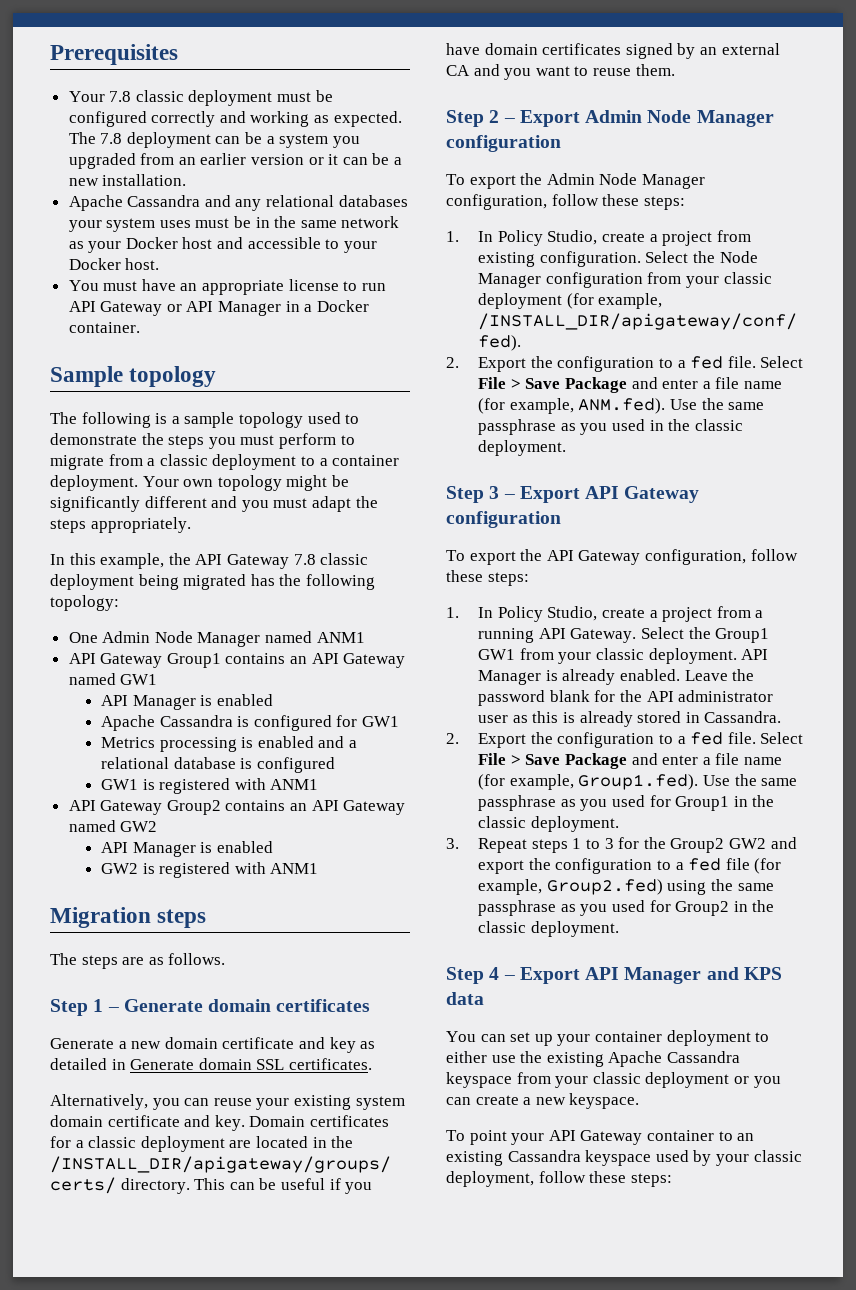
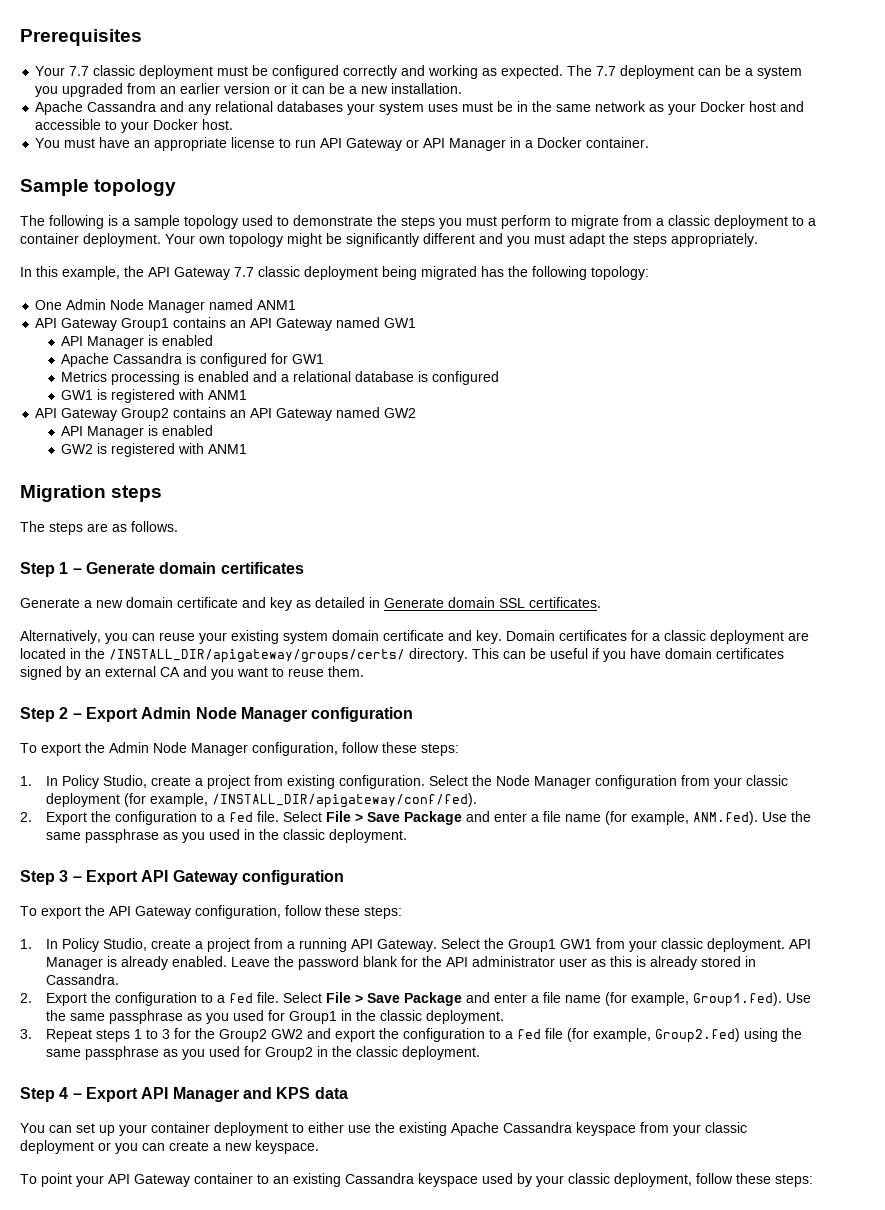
[109,91,132,102] 7.8 -> [69,66,90,76] 7.7
[100,133,123,144] 7.8 -> [596,66,617,76] 7.7
[293,554,316,565] 7.8 -> [234,267,254,277] 7.7

